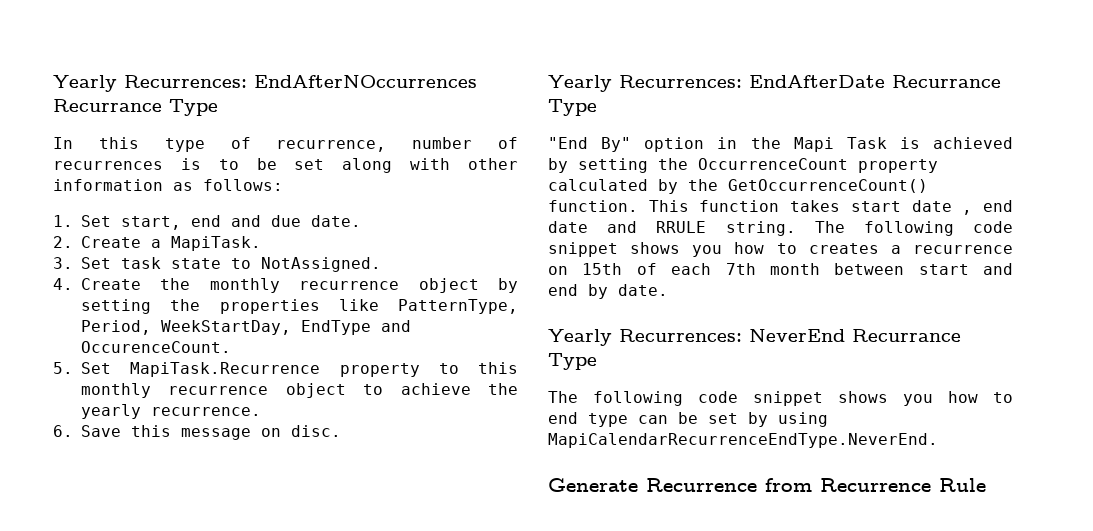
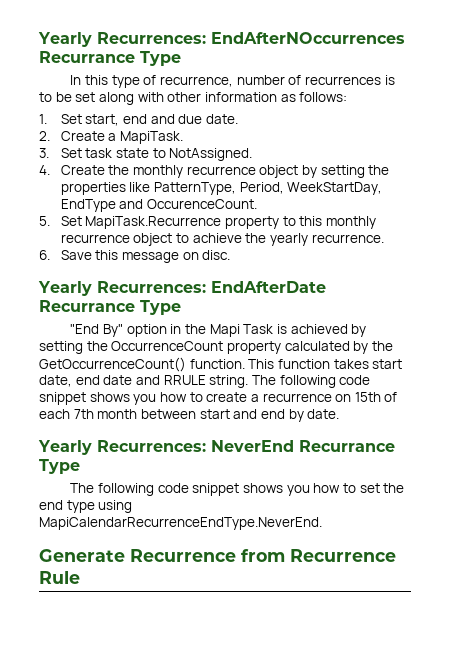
[911,200,973,215] date , -> [39,375,72,387] date,
[808,243,879,254] creates -> [206,392,248,402] create
[548,412,768,427] end type can be set by -> [359,483,405,493] [39,500,95,513] set the end type

